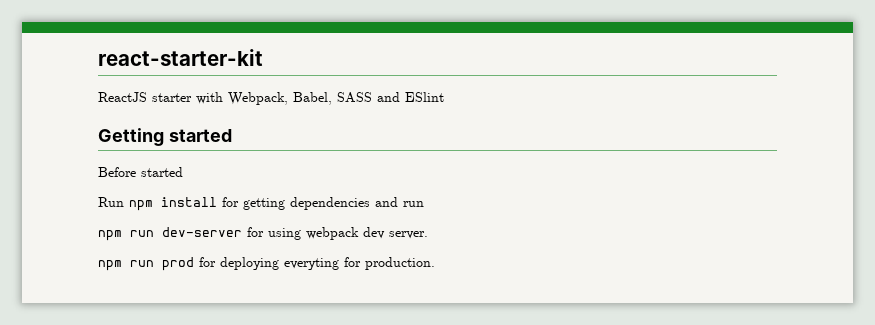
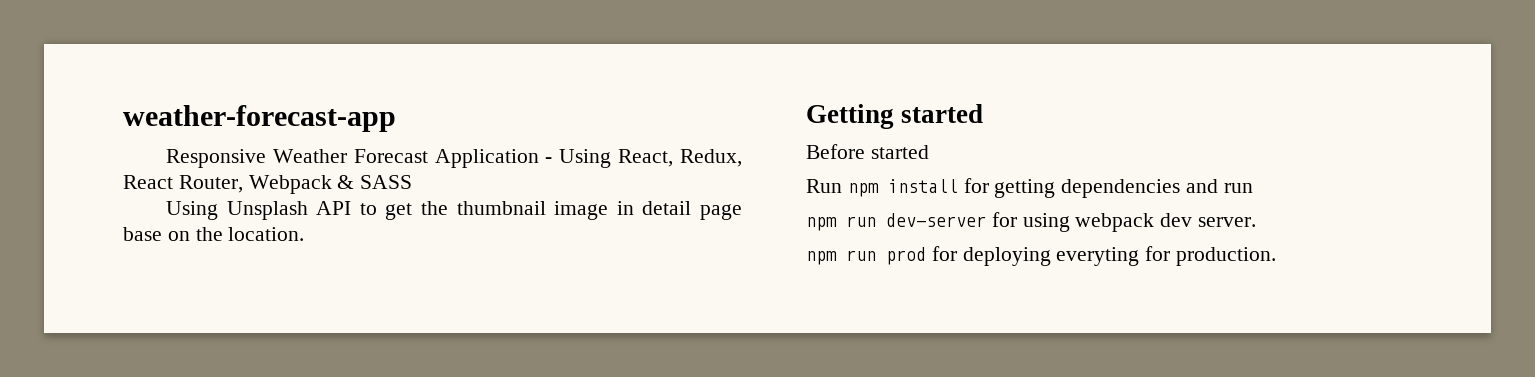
[98,49,263,66] [98,92,444,105] react-starter-kit // ReactJS starter with Webpack, Babel, SASS and ESlint -> [123,105,396,132] [166,149,743,168] [123,175,413,194] [166,201,743,220] [123,227,305,241] weather-forecast-app // Responsive Weather Forecast Application - Using React, Redux, React Router, Webpack & SASS // Using Unsplash API to get the thumbnail image in detail page base on the location.

